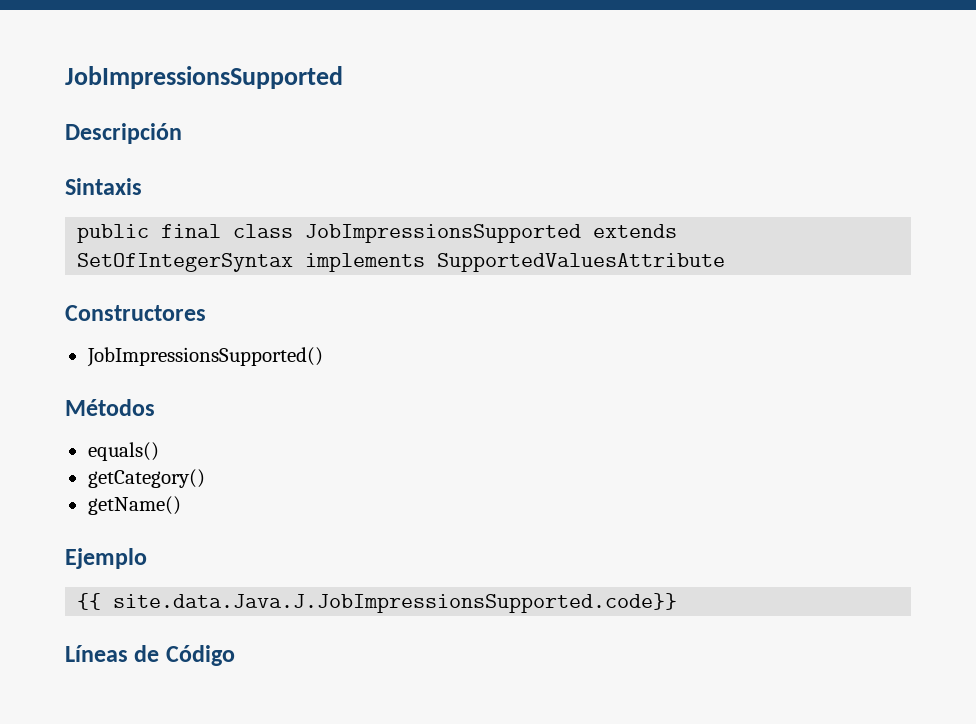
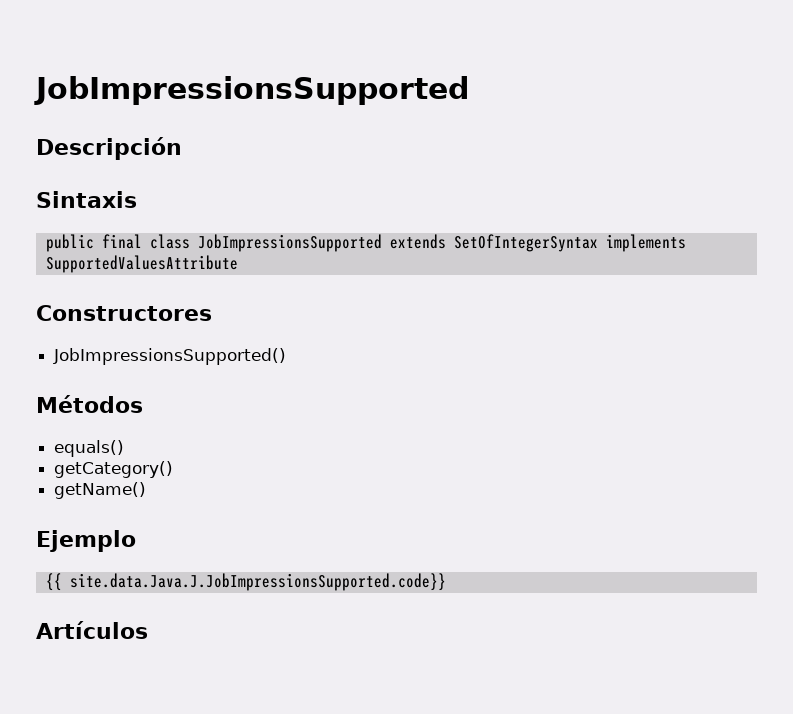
[65,645,235,666] Líneas de Código -> [36,621,148,639] Artículos

